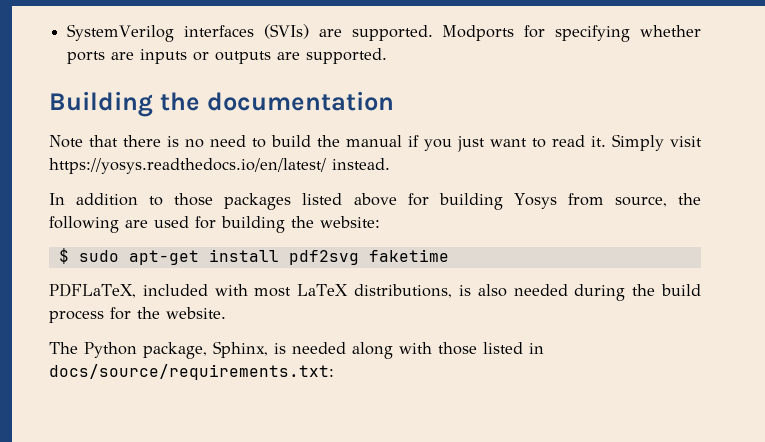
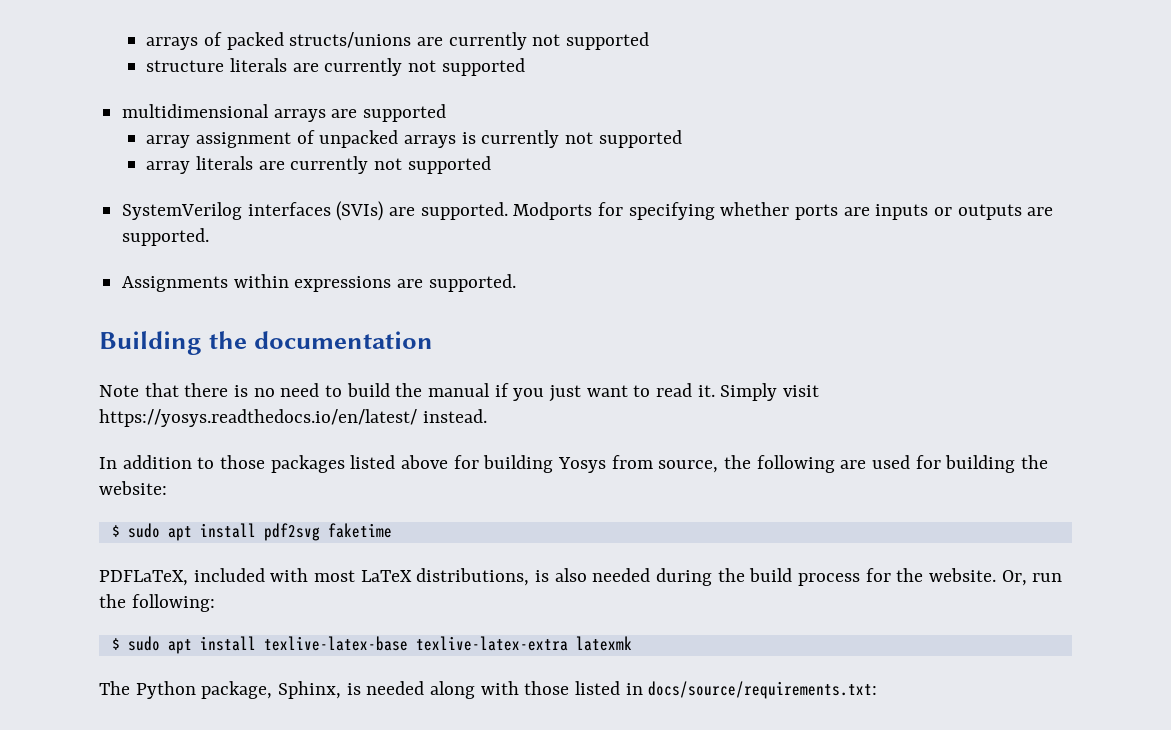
(67, 33) none -> [146,32,650,50] [146,58,525,76] [122,104,447,122] [146,130,682,148] [146,156,491,174] arrays of packed structs/unions are currently not supported // structure literals are currently not supported // multidimensional arrays are supported // array assignment of unpacked arrays is currently not supported // array literals are currently not supported //
(388, 56) none -> [122,274,516,292] // Assignments within expressions are supported.
[128,250,199,265] apt-get -> [167,526,192,541] apt
(226, 313) none -> [1001,570,1063,586] [99,594,215,612] [111,636,632,654] Or, run the following: // $ sudo apt install texlive-latex-base texlive-latex-extra latexmk

